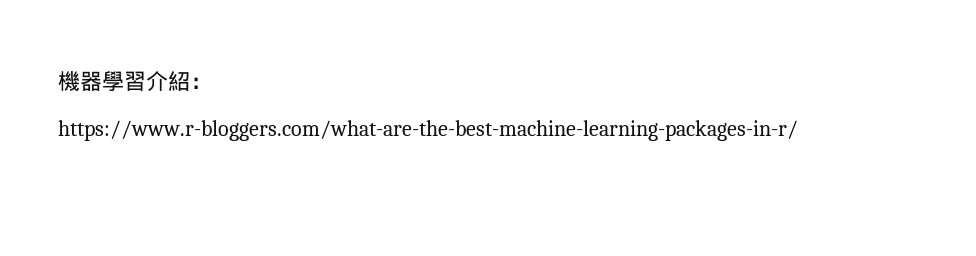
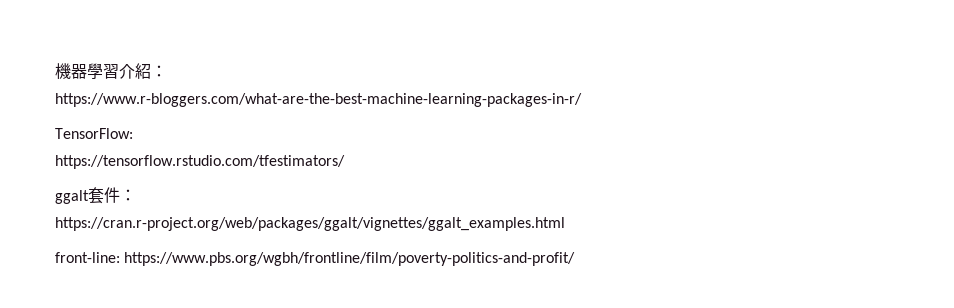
(798, 130) none -> [55,128,133,139] [55,155,345,169] [55,187,136,204] [55,217,565,231] [55,252,576,266] // TensorFlow: // https://tensorflow.rstudio.com/tfestimators/ // ggalt套件： // https://cran.r-project.org/web/packages/ggalt/vignettes/ggalt_examples.html // front-line: https://www.pbs.org/wgbh/frontline/film/poverty-politics-and-profit/

